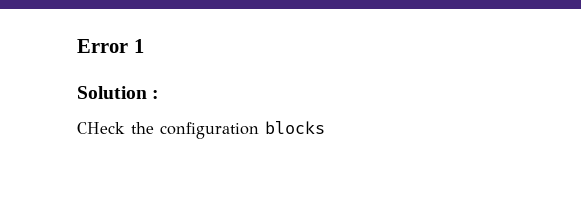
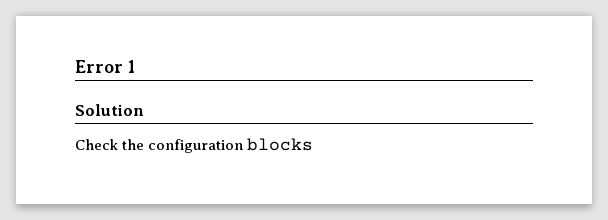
[152,90,160,99] [77,122,125,134] : // CHeck -> [75,139,118,150] // Check

